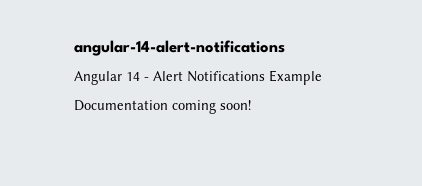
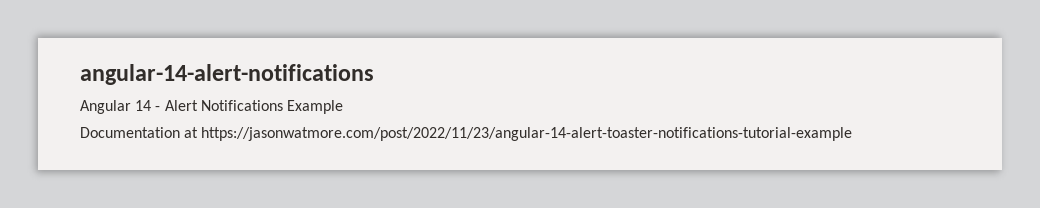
[172,100,251,114] coming soon! -> [184,127,853,141] at https://jasonwatmore.com/post/2022/11/23/angular-14-alert-toaster-notifications-tutorial-example

